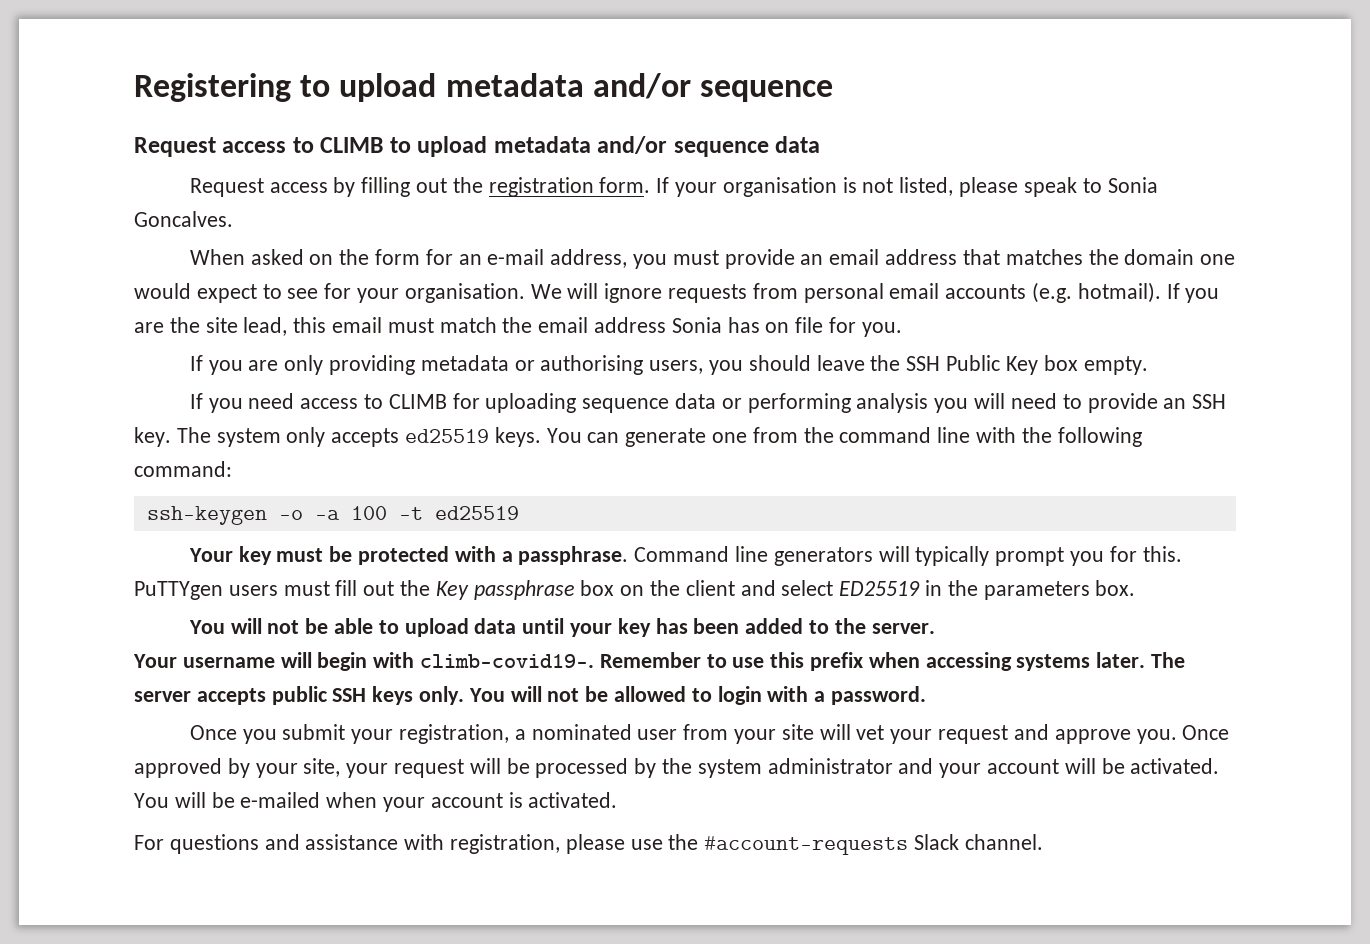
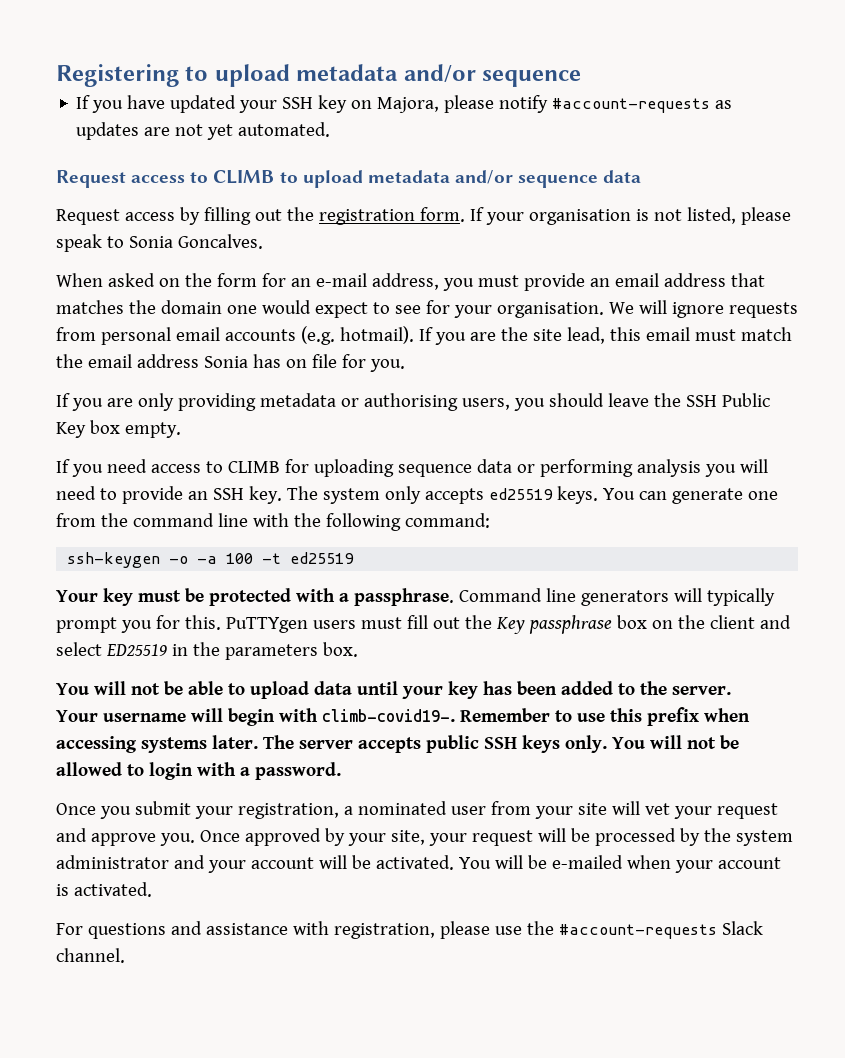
(833, 91) none -> [76,95,733,113] [76,122,331,140] // If you have updated your SSH key on Majora, please notify #account-requests as updates are not yet automated.

